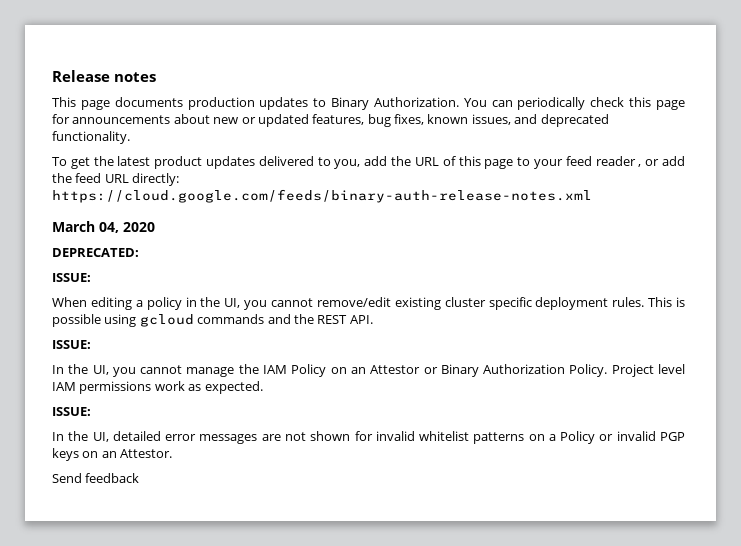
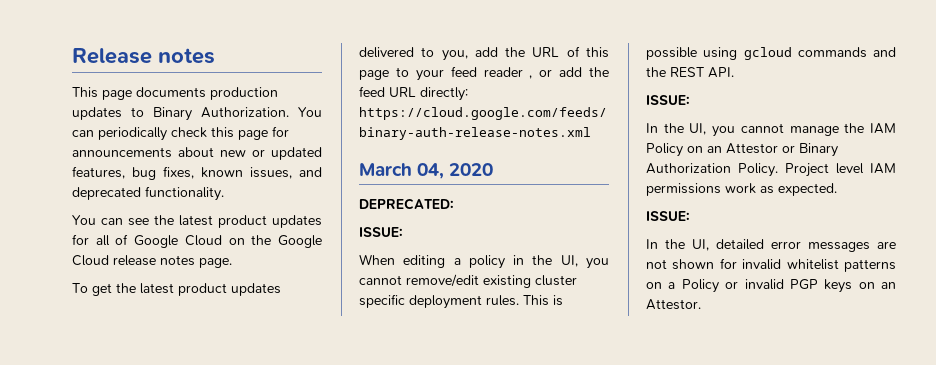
(130, 137) none -> [72,215,322,228] [72,234,322,248] [72,255,232,268] // You can see the latest product updates for all of Google Cloud on the Google Cloud release notes page.
[52,473,140,483] // Send feedback -> (701, 304) none

